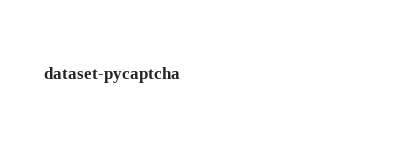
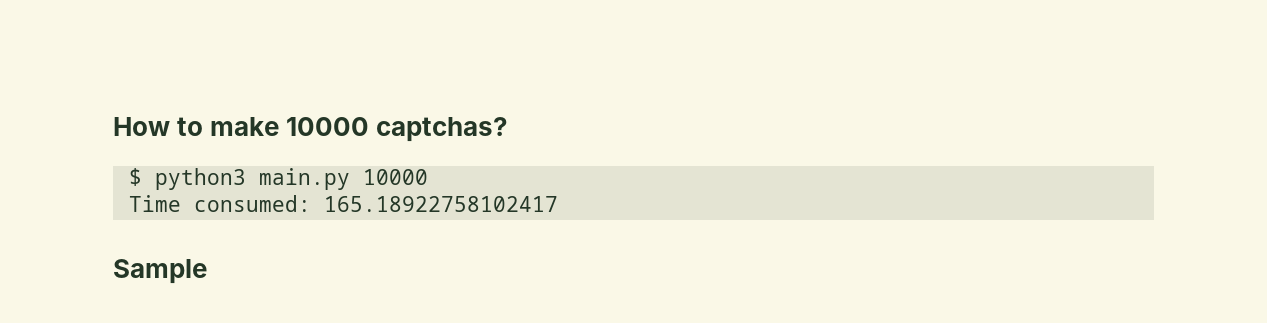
[44,67,180,83] dataset-pycaptcha -> [113,117,509,142] [128,168,428,190] [128,195,558,212] [113,259,207,284] How to make 10000 captchas? // $ python3 main.py 10000 // Time consumed: 165.18922758102417 // Sample

